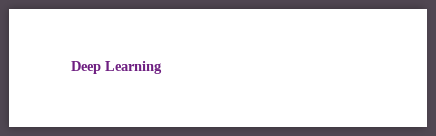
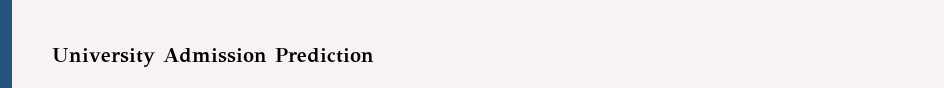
[71,61,162,74] Deep Learning -> [52,48,374,67] University Admission Prediction

